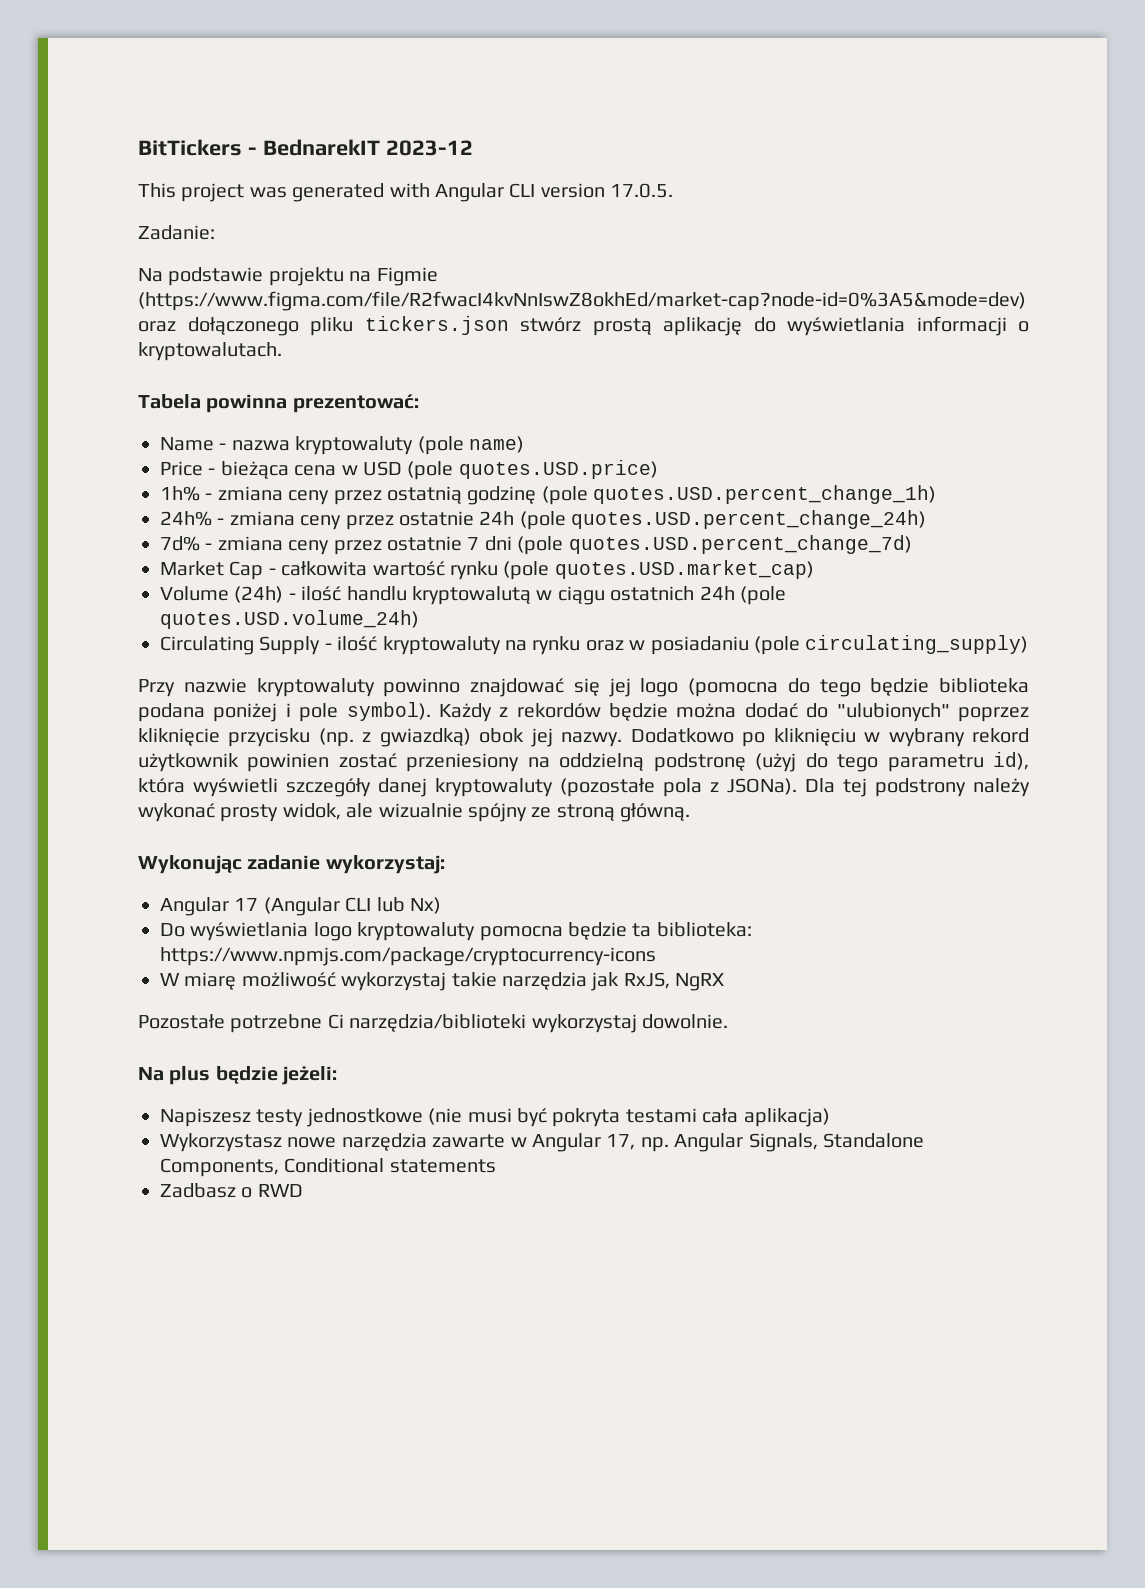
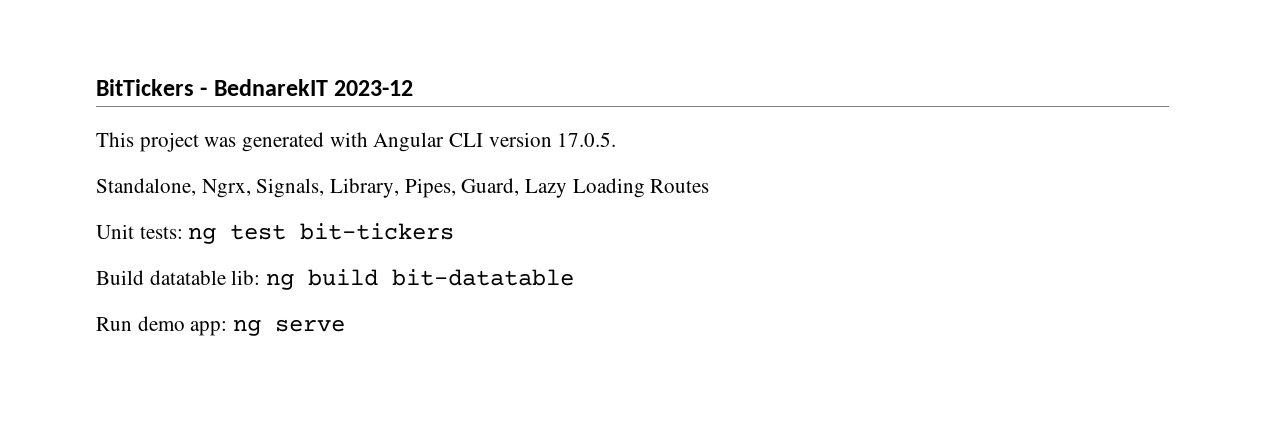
[138,225,215,240] [138,267,438,286] [138,291,1026,311] [138,316,1029,336] [138,342,282,361] [138,394,419,413] [160,436,524,455] [160,460,658,480] [160,485,937,505] [160,510,927,530] [160,535,912,555] [160,560,814,580] [160,586,786,605] [160,610,419,629] [160,635,1029,655] [138,678,1029,697] [138,702,1029,722] [138,728,1029,747] [138,752,1029,772] [138,778,1030,797] [138,803,691,822] [138,855,445,874] [160,897,441,916] [160,922,752,941] [160,947,656,966] [160,972,725,991] [138,1014,728,1033] [138,1066,338,1085] [160,1108,830,1127] [160,1133,924,1152] [160,1158,496,1177] [160,1183,303,1198] Zadanie: // Na podstawie projektu na Figmie (https://www.figma.com/file/R2fwacI4kvNnIswZ8okhEd/market-cap?node-id=0%3A5&mode=dev) oraz dołączonego pliku tickers.json stwórz prostą aplikację do wyświetlania informacji o kryptowalutach. // Tabela powinna prezentować: // Name - nazwa kryptowaluty (pole name) // Price - bieżąca cena w USD (pole quotes.USD.price) // 1h% - zmiana ceny przez ostatnią godzinę (pole quotes.USD.percent_change_1h) // 24h% - zmiana ceny przez ostatnie 24h (pole quotes.USD.percent_change_24h) // 7d% - zmiana ceny przez ostatnie 7 dni (pole quotes.USD.percent_change_7d) // Market Cap - całkowita wartość rynku (pole quotes.USD.market_cap) // Volume (24h) - ilość handlu kryptowalutą w ciągu ostatnich 24h (pole quotes.USD.volume_24h) // Circulating Supply - ilość kryptowaluty na rynku oraz w posiadaniu (pole circulating_supply) // Przy nazwie kryptowaluty powinno znajdować się jej logo (pomocna do tego będzie biblioteka podana poniżej i pole symbol). Każdy z rekordów będzie można dodać do "ulubionych" poprzez kliknięcie przycisku (np. z gwiazdką) obok jej nazwy. Dodatkowo po kliknięciu w wybrany rekord użytkownik powinien zostać przeniesiony na oddzielną podstronę (użyj do tego parametru id), która wyświetli szczegóły danej kryptowaluty (pozostałe pola z JSONa). Dla tej podstrony należy wykonać prosty widok, ale wizualnie spójny ze stroną główną. // Wykonując zadanie wykorzystaj: // Angular 17 (Angular CLI lub Nx) // Do wyświetlania logo kryptowaluty pomocna będzie ta biblioteka: https://www.npmjs.com/package/cryptocurrency-icons // W miarę możliwość wykorzystaj takie narzędzia jak RxJS, NgRX // Pozostałe potrzebne Ci narzędzia/biblioteki wykorzystaj dowolnie. // Na plus będzie jeżeli: // Napiszesz testy jednostkowe (nie musi być pokryta testami cała aplikacja) // Wykorzystasz nowe narzędzia zawarte w Angular 17, np. Angular Signals, Standalone Components, Conditional statements // Zadbasz o RWD -> [96,178,710,198] [96,223,455,244] [96,269,575,290] [96,316,346,336] Standalone, Ngrx, Signals, Library, Pipes, Guard, Lazy Loading Routes // Unit tests: ng test bit-tickers // Build datatable lib: ng build bit-datatable // Run demo app: ng serve

